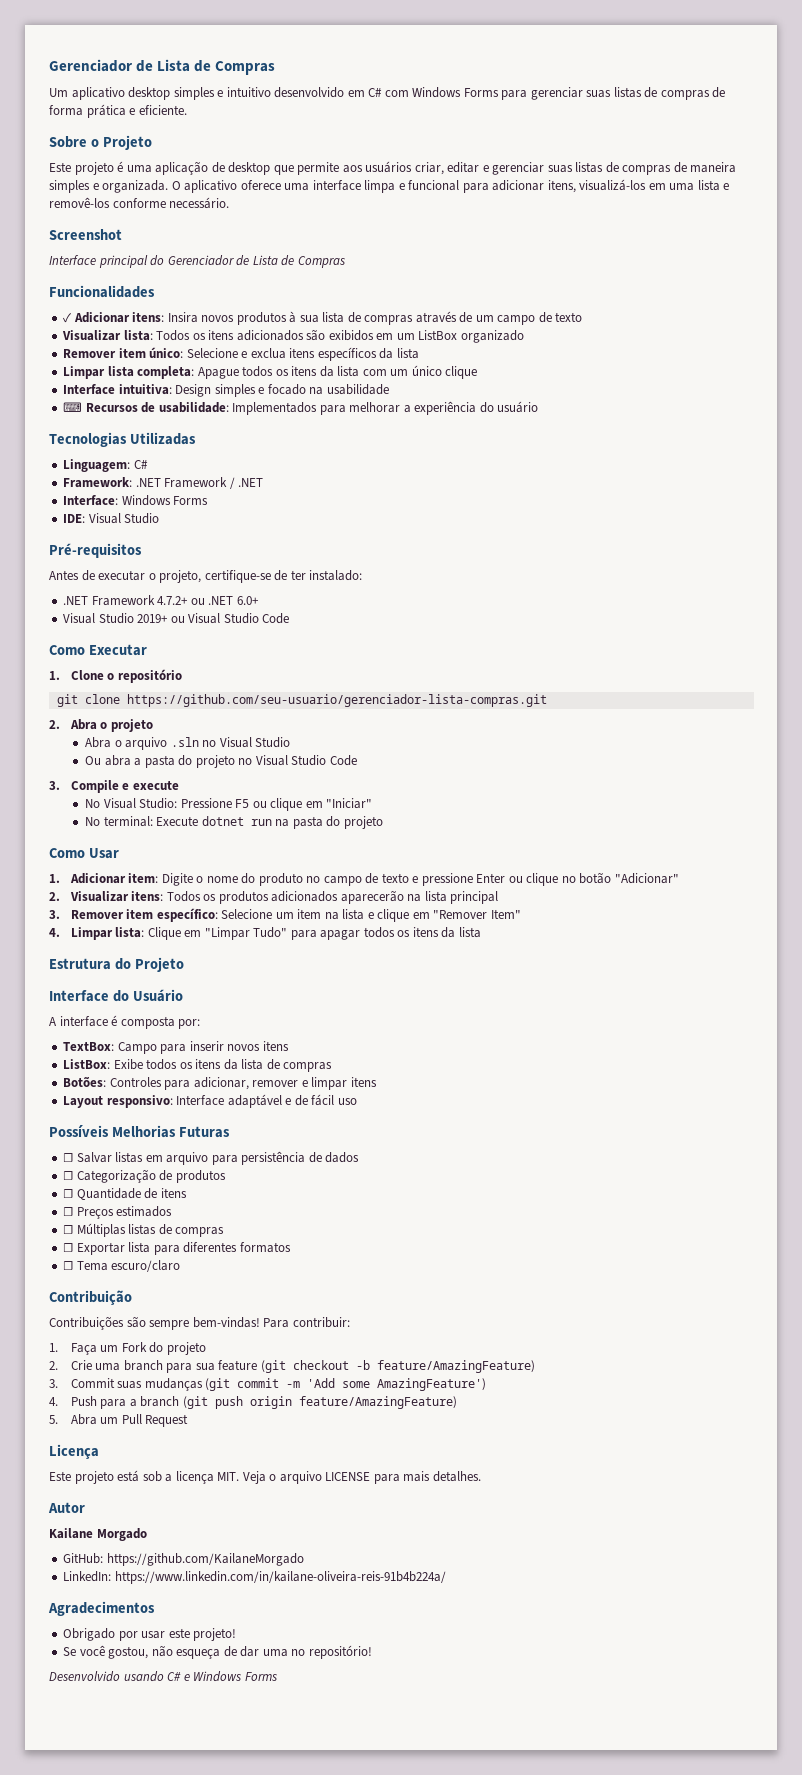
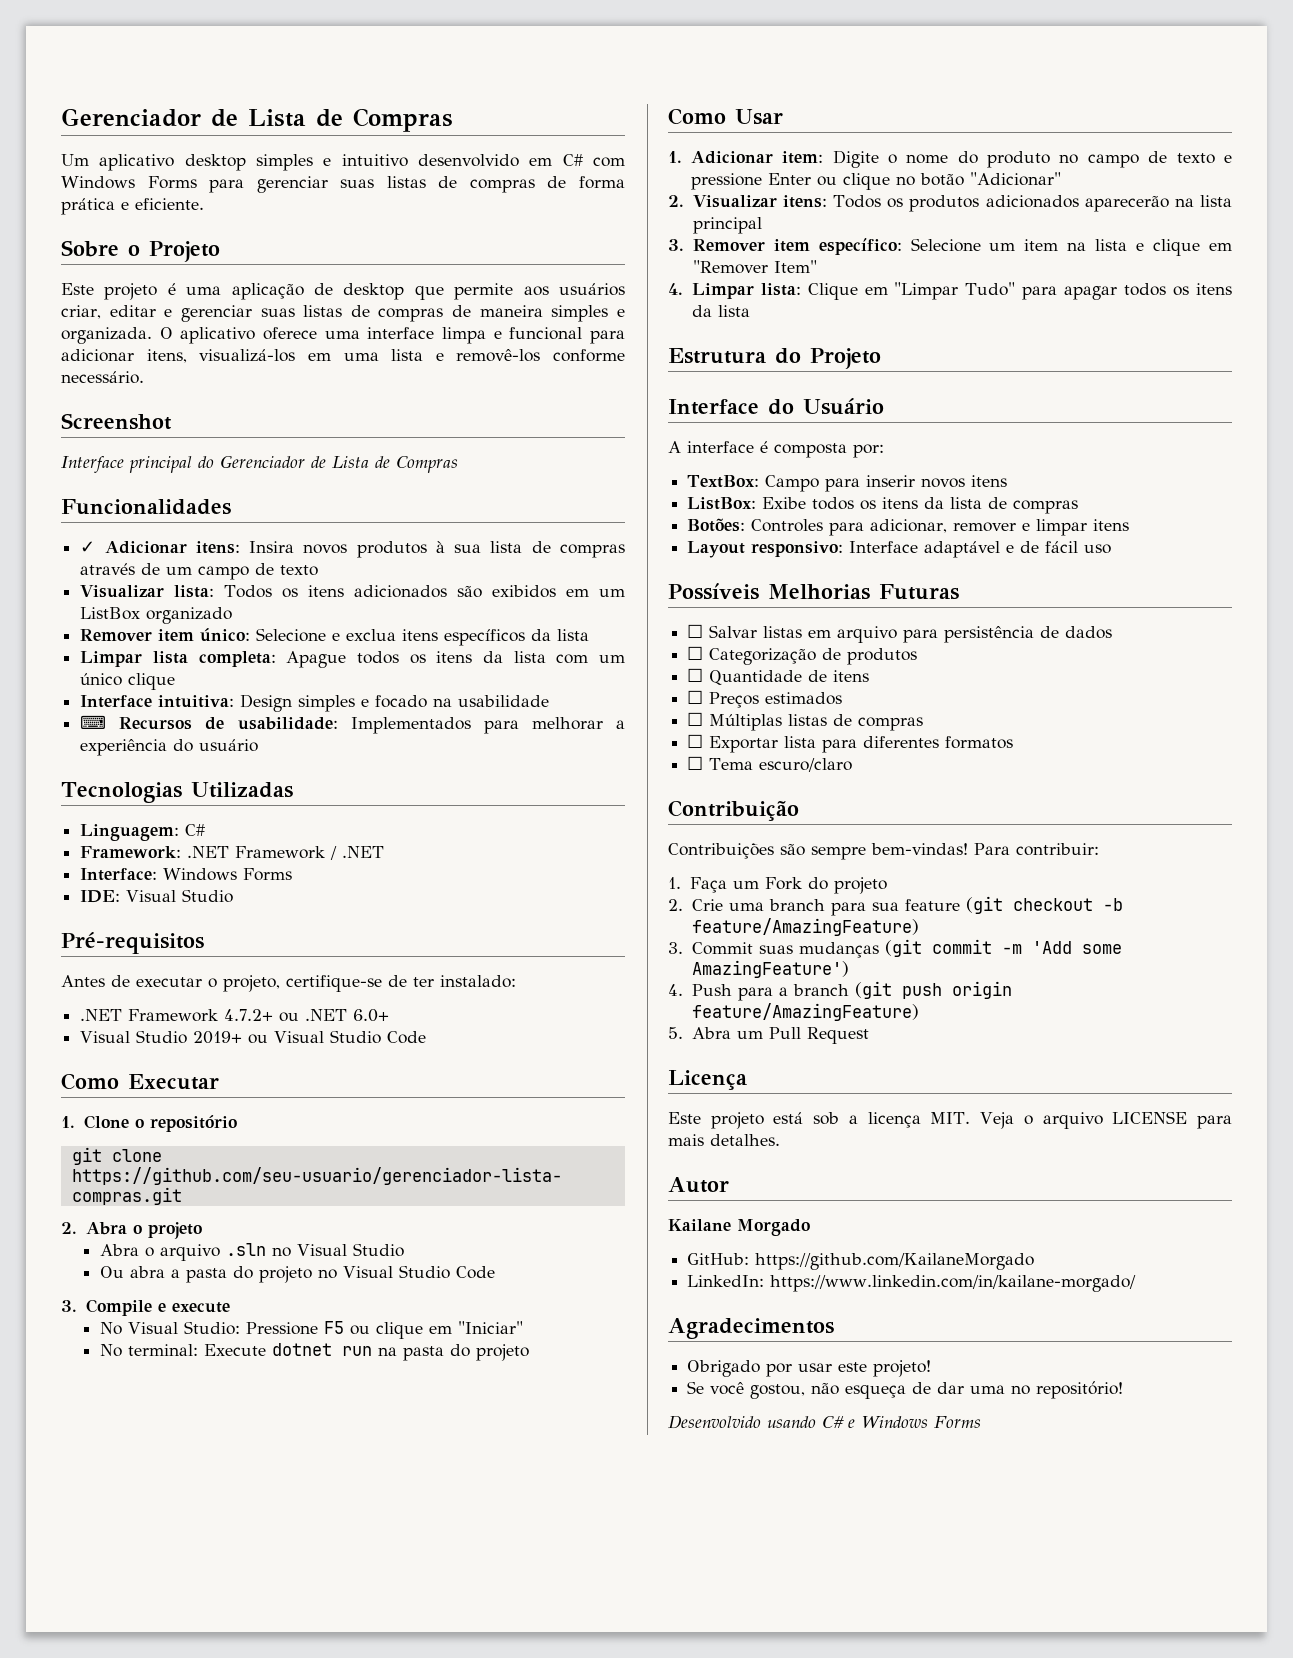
[114,1571,446,1584] https://www.linkedin.com/in/kailane-oliveira-reis-91b4b224a/ -> [770,1275,1137,1292] https://www.linkedin.com/in/kailane-morgado/

